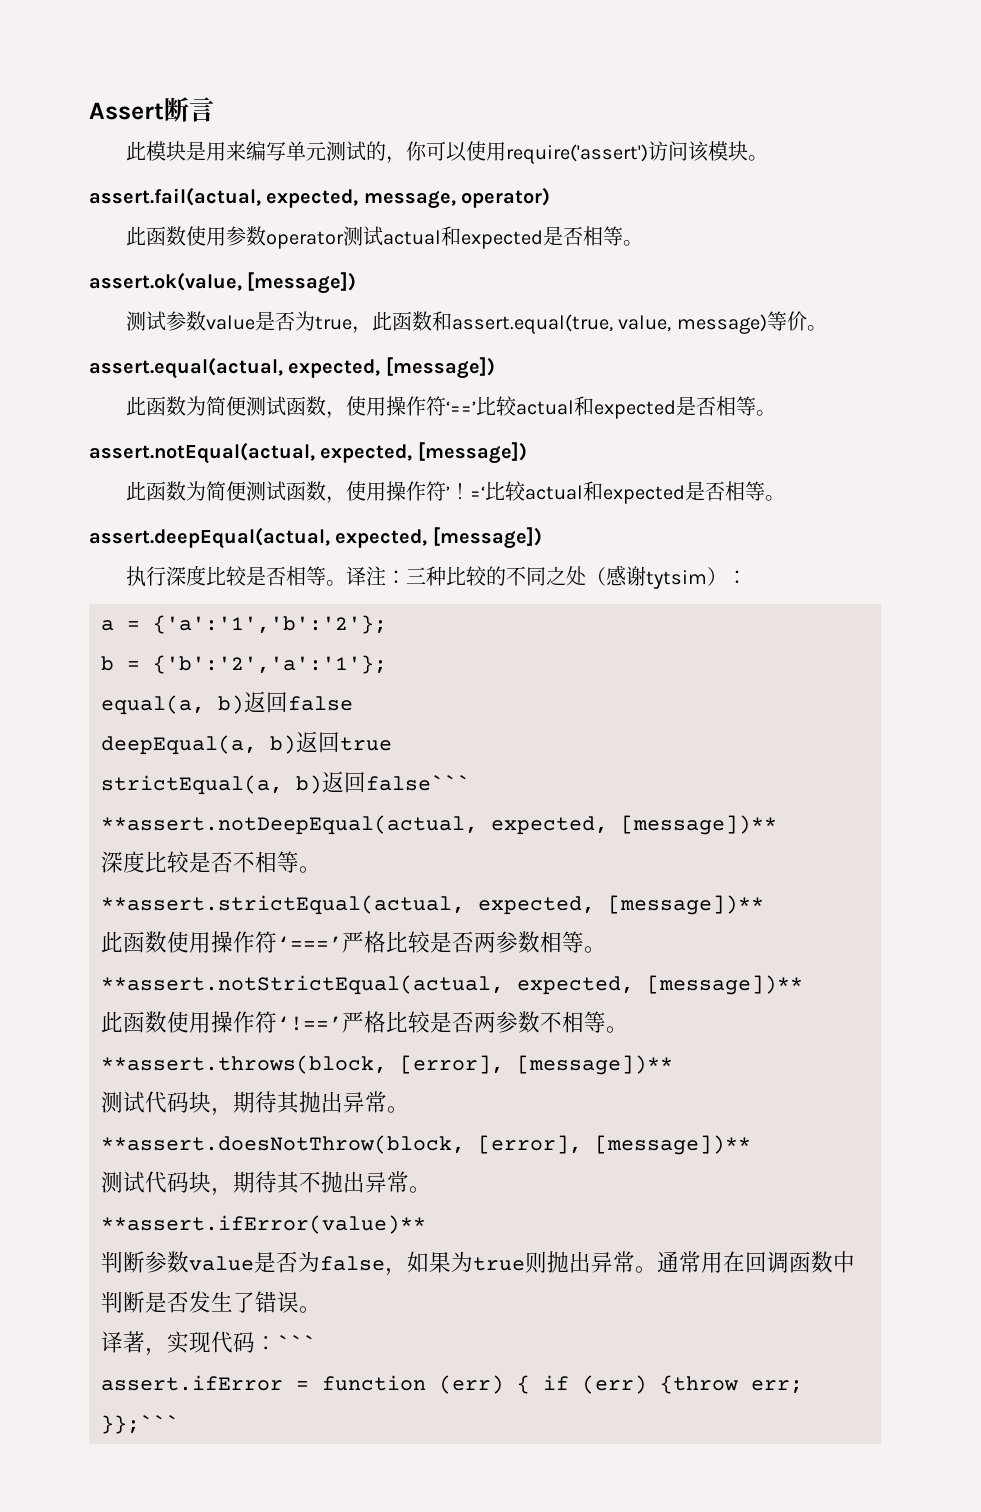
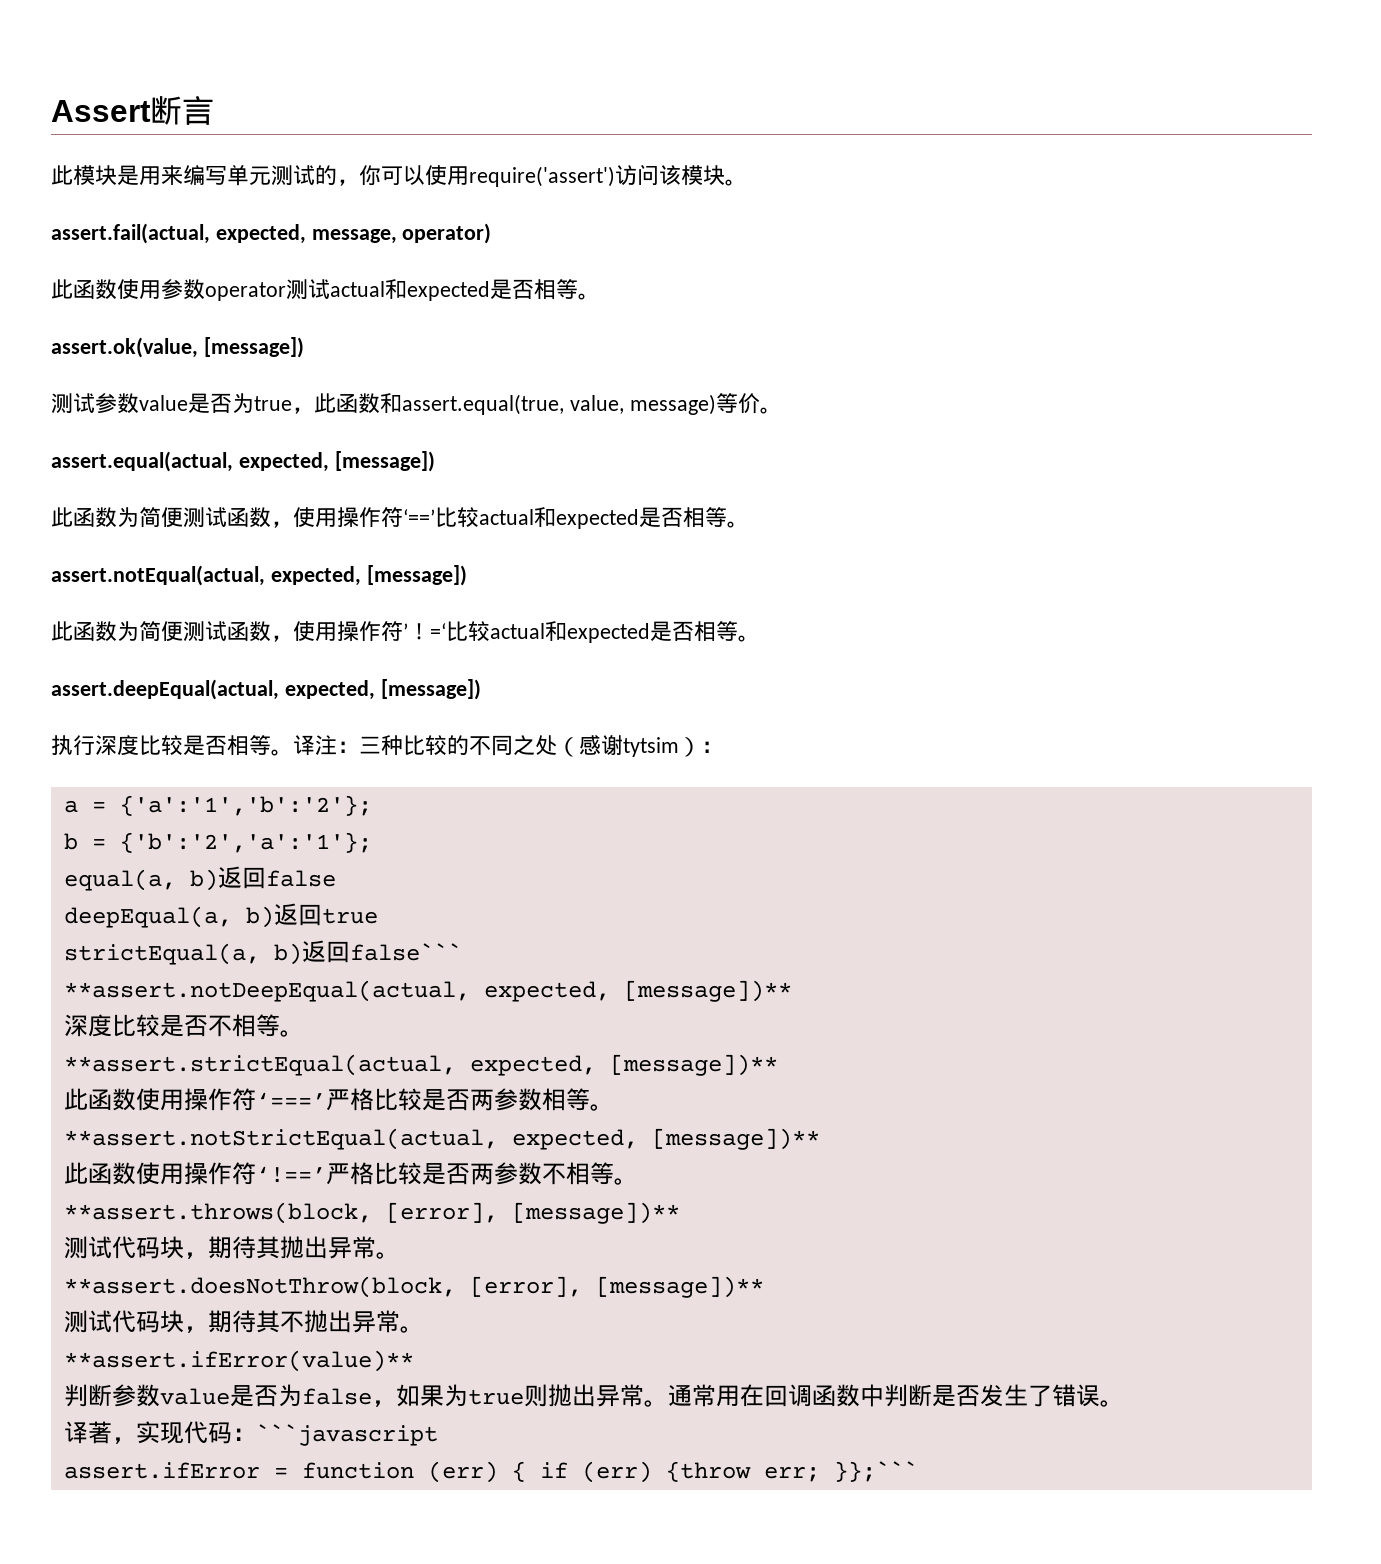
[277,1335,316,1350] ``` -> [255,1424,438,1446] ```javascript

